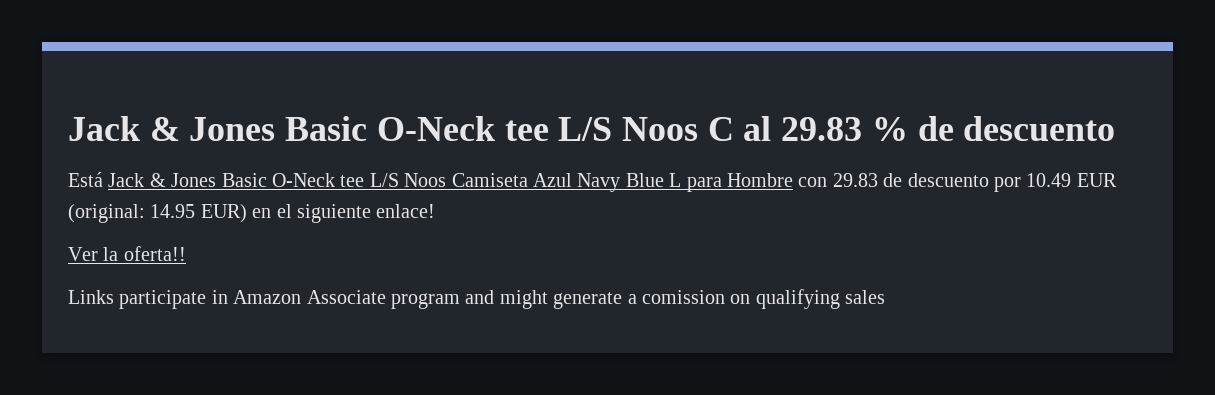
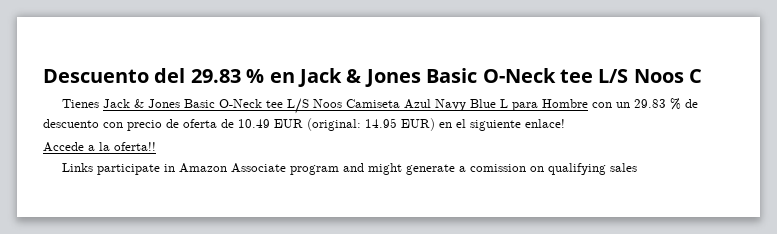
(68, 128) none -> [43,68,295,83] Descuento del 29.83 % en
[743,116,1116,141] [68,172,103,187] al 29.83 % de descuento // Está -> [62,99,100,108] // Tienes
[832,173,1021,192] 29.83 de descuento por -> [616,98,699,110] [43,119,234,131] un 29.83 % de descuento con precio de oferta de
[68,247,98,261] Ver -> [43,142,95,152] Accede a

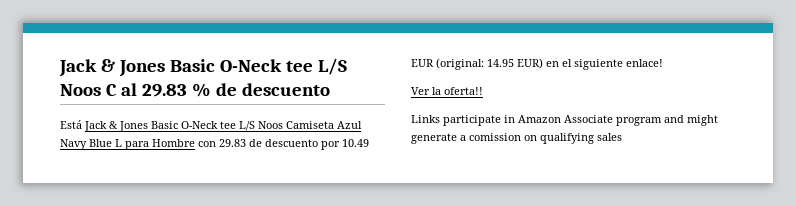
[43,68,295,83] Descuento del 29.83 % en -> (59, 68) none
[62,99,100,108] // Tienes -> [120,83,330,97] [60,120,82,129] al 29.83 % de descuento // Está
[616,98,699,110] [43,119,234,131] un 29.83 % de descuento con precio de oferta de -> [219,139,340,150] 29.83 de descuento por
[43,142,95,152] Accede a -> [411,87,430,95] Ver

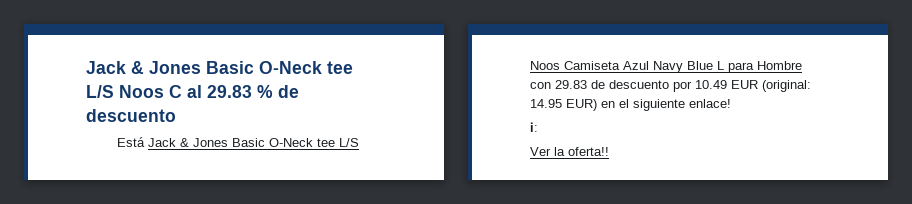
(663, 63) none -> [530,122,538,132] // ℹ:
[411,115,718,126] [411,133,622,144] // Links participate in Amazon Associate program and might generate a comission on qualifying sales -> (609, 151) none

